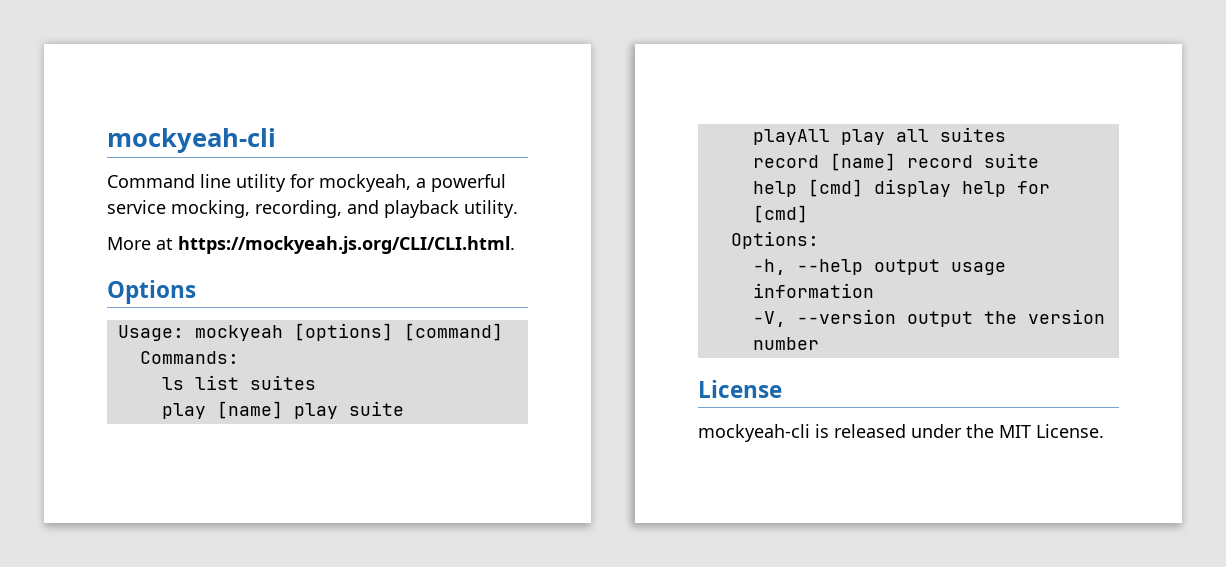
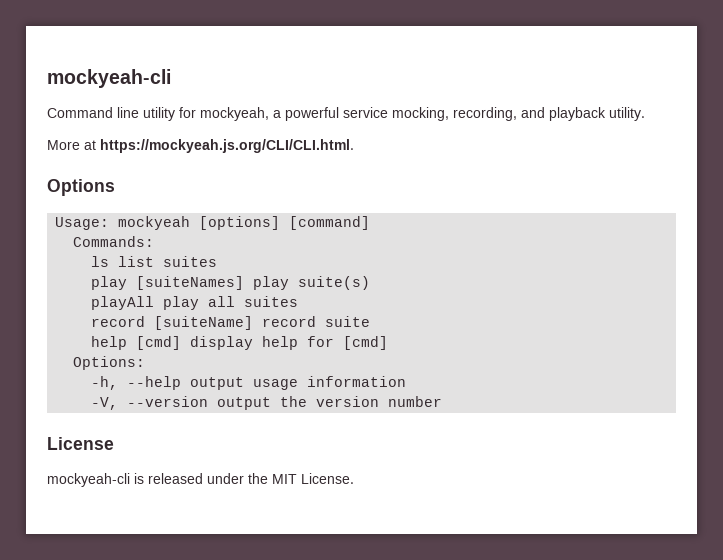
[216,401,404,419] [name] play suite -> [136,276,371,290] [suiteNames] play suite(s)
[829,153,896,171] [name] -> [154,316,254,330] [suiteName]

